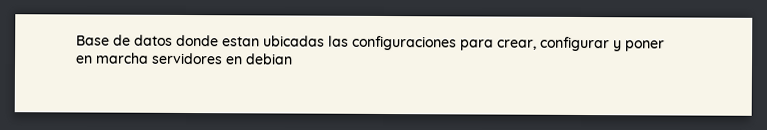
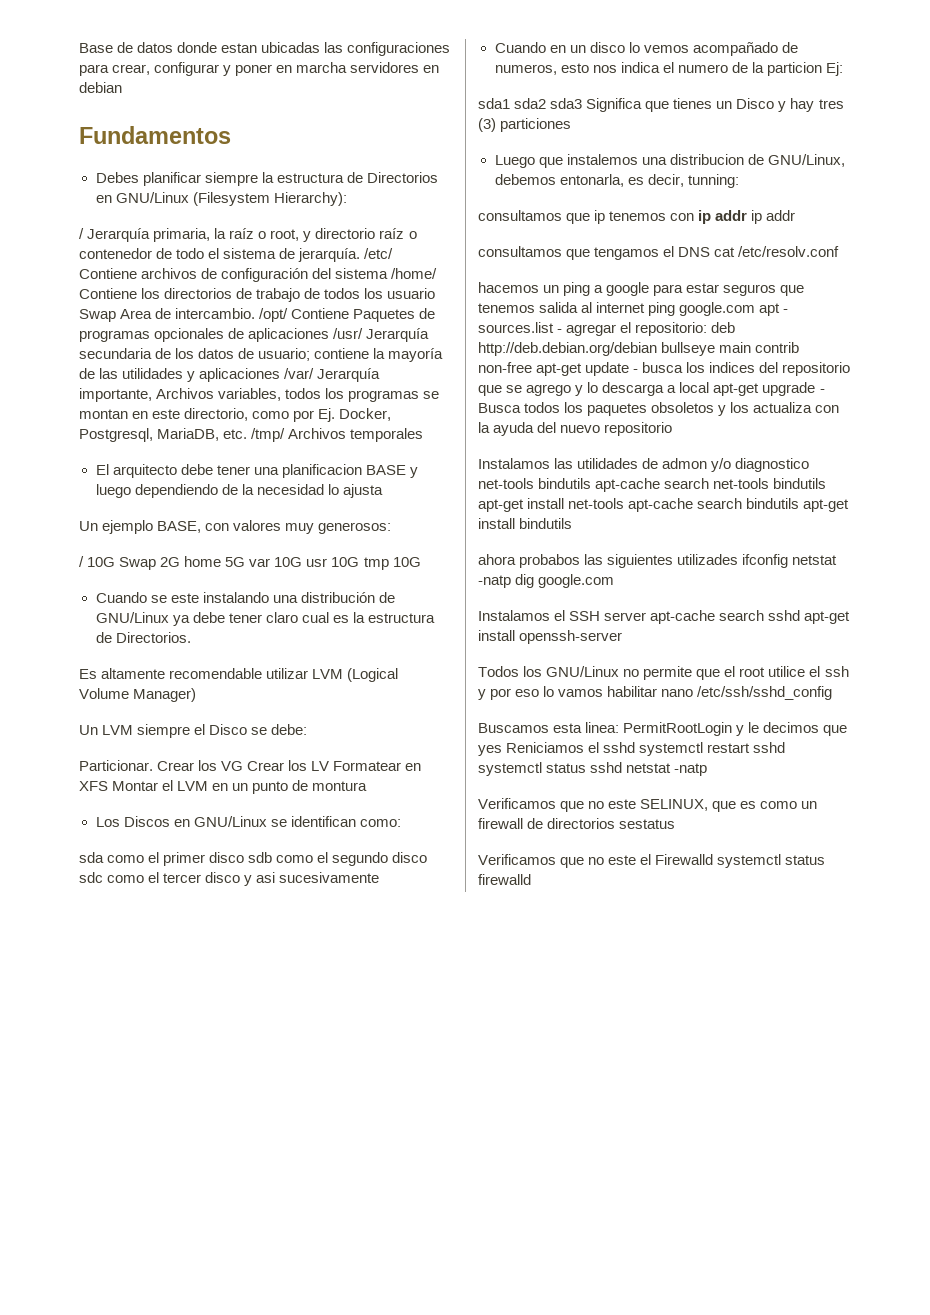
(293, 59) none -> [79,126,231,144] [95,172,438,186] [95,192,347,206] [79,228,417,242] [79,248,394,262] [79,268,438,282] [79,288,436,302] [79,308,436,322] [79,328,430,342] [79,348,444,362] [79,368,381,382] [79,388,440,402] [79,408,392,422] [79,428,424,442] [95,464,418,478] [95,484,383,498] [79,520,392,534] [79,556,421,570] [95,592,395,603] [95,612,435,626] [95,632,191,643] [79,668,399,682] [79,688,197,702] [79,724,308,738] [79,760,422,771] [79,780,368,794] [95,816,401,827] [79,852,428,866] [79,872,380,886] [494,42,798,56] [494,62,843,76] [478,98,844,112] [478,118,572,132] [494,154,845,168] [494,174,739,188] [478,210,796,224] [478,246,840,260] [478,282,805,296] [478,302,789,316] [478,322,736,336] [478,342,800,356] [478,362,851,376] [478,382,825,396] [478,402,840,416] [478,422,673,436] [478,458,810,472] [478,478,827,492] [478,498,850,512] [478,518,573,529] [478,554,838,568] [478,574,615,588] [478,610,851,624] [478,630,623,644] [478,666,849,680] [478,686,833,700] [478,722,848,736] [478,742,786,756] [478,762,708,776] [478,798,818,812] [478,818,676,829] [478,854,826,868] [478,874,531,885] // Fundamentos // Debes planificar siempre la estructura de Directorios en GNU/Linux (Filesystem Hierarchy): // / Jerarquía primaria, la raíz o root, y directorio raíz o contenedor de todo el sistema de jerarquía. /etc/ Contiene archivos de configuración del sistema /home/ Contiene los directorios de trabajo de todos los usuario Swap Area de intercambio. /opt/ Contiene Paquetes de programas opcionales de aplicaciones /usr/ Jerarquía secundaria de los datos de usuario; contiene la mayoría de las utilidades y aplicaciones /var/ Jerarquía importante, Archivos variables, todos los programas se montan en este directorio, como por Ej. Docker, Postgresql, MariaDB, etc. /tmp/ Archivos temporales // El arquitecto debe tener una planificacion BASE y luego dependiendo de la necesidad lo ajusta // Un ejemplo BASE, con valores muy generosos: // / 10G Swap 2G home 5G var 10G usr 10G tmp 10G // Cuando se este instalando una distribución de GNU/Linux ya debe tener claro cual es la estructura de Directorios. // Es altamente recomendable utilizar LVM (Logical Volume Manager) // Un LVM siempre el Disco se debe: // Particionar. Crear los VG Crear los LV Formatear en XFS Montar el LVM en un punto de montura // Los Discos en GNU/Linux se identifican como: // sda como el primer disco sdb como el segundo disco sdc como el tercer disco y asi sucesivamente // Cuando en un disco lo vemos acompañado de numeros, esto nos indica el numero de la particion Ej: // sda1 sda2 sda3 Significa que tienes un Disco y hay tres (3) particiones // Luego que instalemos una distribucion de GNU/Linux, debemos entonarla, es decir, tunning: // consultamos que ip tenemos con ip addr ip addr // consultamos que tengamos el DNS cat /etc/resolv.conf // hacemos un ping a google para estar seguros que tenemos salida al internet ping google.com apt - sources.list - agregar el repositorio: deb http://deb.debian.org/debian bullseye main contrib non-free apt-get update - busca los indices del repositorio que se agrego y lo descarga a local apt-get upgrade - Busca todos los paquetes obsoletos y los actualiza con la ayuda del nuevo repositorio // Instalamos las utilidades de admon y/o diagnostico net-tools bindutils apt-cache search net-tools bindutils apt-get install net-tools apt-cache search bindutils apt-get install bindutils // ahora probabos las siguientes utilizades ifconfig netstat -natp dig google.com // Instalamos el SSH server apt-cache search sshd apt-get install openssh-server // Todos los GNU/Linux no permite que el root utilice el ssh y por eso lo vamos habilitar nano /etc/ssh/sshd_config // Buscamos esta linea: PermitRootLogin y le decimos que yes Reniciamos el sshd systemctl restart sshd systemctl status sshd netstat -natp // Verificamos que no este SELINUX, que es como un firewall de directorios sestatus // Verificamos que no este el Firewalld systemctl status firewalld

